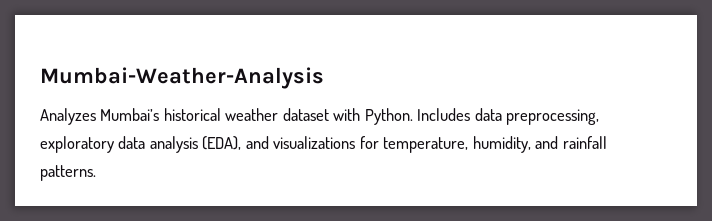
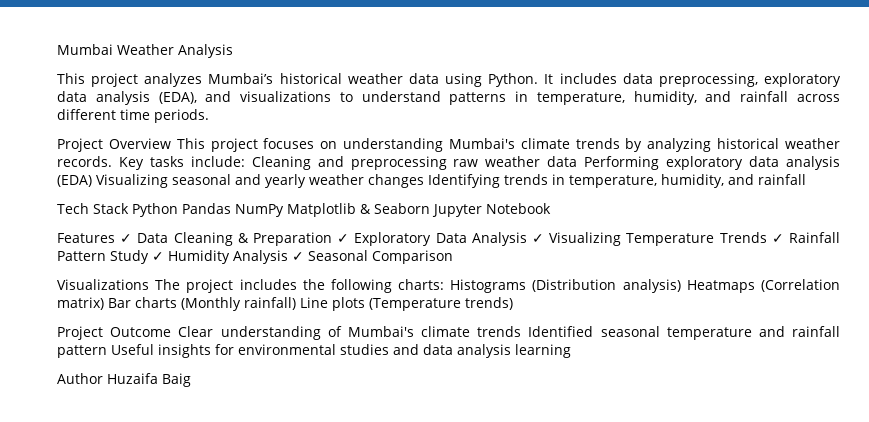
[40,67,324,89] [40,108,471,125] Mumbai-Weather-Analysis // Analyzes Mumbai’s historical weather dataset with Python. Includes -> [57,44,233,58] [57,73,617,87] Mumbai Weather Analysis // This project analyzes Mumbai’s historical weather data using Python. It includes
[359,136,607,153] [40,165,96,181] for temperature, humidity, and rainfall patterns. -> [339,91,840,105] [57,109,209,123] [57,138,840,152] [57,156,840,170] [57,174,806,188] [57,203,551,217] [57,232,840,246] [57,250,453,264] [57,279,840,293] [57,297,513,311] [57,326,840,340] [57,344,571,358] [57,373,191,387] to understand patterns in temperature, humidity, and rainfall across different time periods. // Project Overview This project focuses on understanding Mumbai's climate trends by analyzing historical weather records. Key tasks include: Cleaning and preprocessing raw weather data Performing exploratory data analysis (EDA) Visualizing seasonal and yearly weather changes Identifying trends in temperature, humidity, and rainfall // Tech Stack Python Pandas NumPy Matplotlib & Seaborn Jupyter Notebook // Features ✓ Data Cleaning & Preparation ✓ Exploratory Data Analysis ✓ Visualizing Temperature Trends ✓ Rainfall Pattern Study ✓ Humidity Analysis ✓ Seasonal Comparison // Visualizations The project includes the following charts: Histograms (Distribution analysis) Heatmaps (Correlation matrix) Bar charts (Monthly rainfall) Line plots (Temperature trends) // Project Outcome Clear understanding of Mumbai's climate trends Identified seasonal temperature and rainfall pattern Useful insights for environmental studies and data analysis learning // Author Huzaifa Baig

